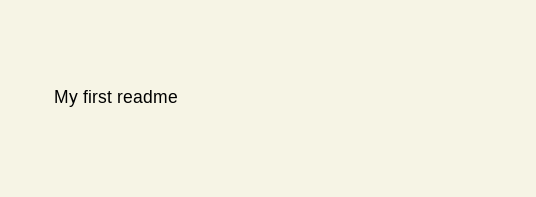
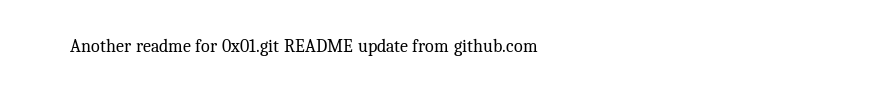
[54,90,178,107] My first readme -> [70,38,539,56] Another readme for 0x01.git README update from github.com

